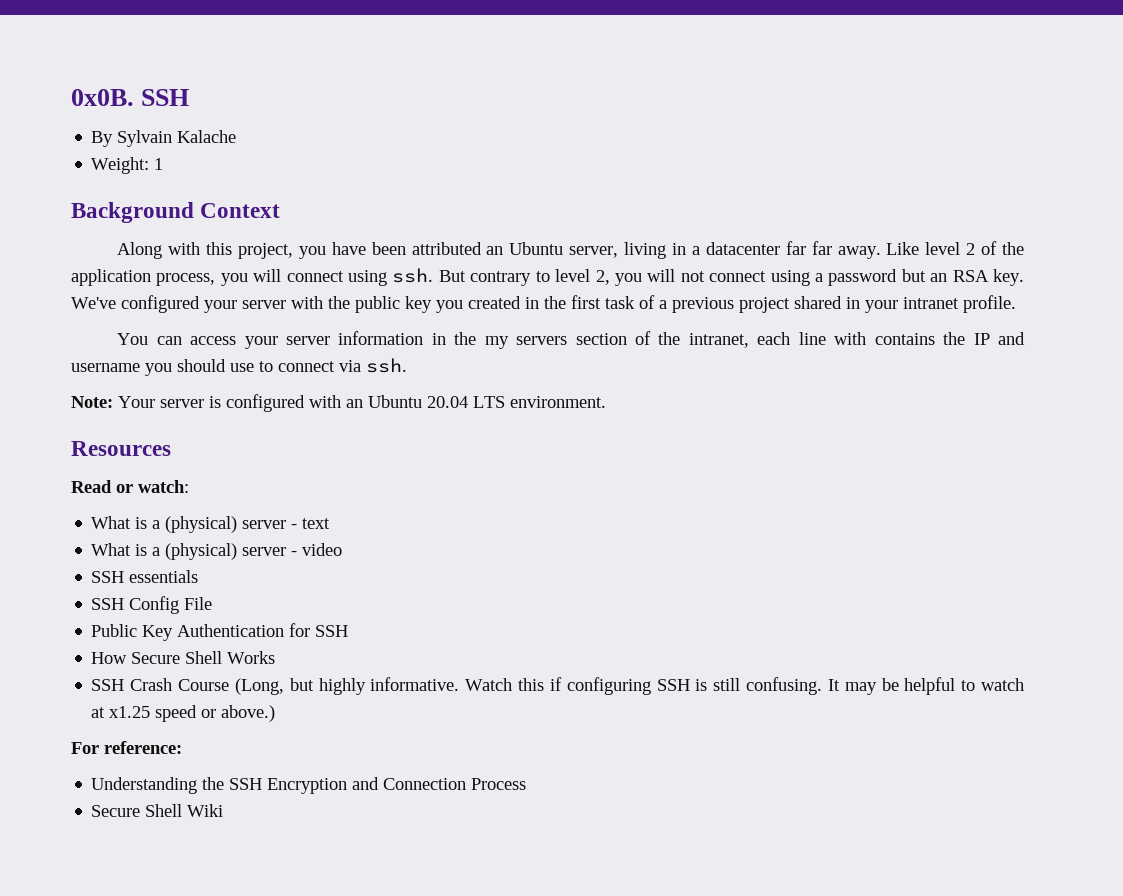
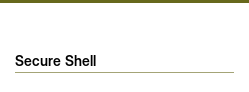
[71,89,190,106] [91,130,237,147] [91,157,164,174] [71,202,281,223] [117,241,1025,259] [71,268,1024,286] [71,295,1016,313] [117,331,1025,349] [71,358,407,376] [71,394,606,412] [71,441,171,456] [71,480,189,493] [91,516,331,533] [91,543,343,560] [91,570,199,583] [91,596,213,614] [91,623,349,641] [91,651,276,664] [91,677,1024,695] [91,705,276,722] [71,741,182,754] [91,777,527,794] [91,804,224,817] 0x0B. SSH // By Sylvain Kalache // Weight: 1 // Background Context // Along with this project, you have been attributed an Ubuntu server, living in a datacenter far far away. Like level 2 of the application process, you will connect using ssh. But contrary to level 2, you will not connect using a password but an RSA key. We've configured your server with the public key you created in the first task of a previous project shared in your intranet profile. // You can access your server information in the my servers section of the intranet, each line with contains the IP and username you should use to connect via ssh. // Note: Your server is configured with an Ubuntu 20.04 LTS environment. // Resources // Read or watch: // What is a (physical) server - text // What is a (physical) server - video // SSH essentials // SSH Config File // Public Key Authentication for SSH // How Secure Shell Works // SSH Crash Course (Long, but highly informative. Watch this if configuring SSH is still confusing. It may be helpful to watch at x1.25 speed or above.) // For reference: // Understanding the SSH Encryption and Connection Process // Secure Shell Wiki -> [15,55,96,66] Secure Shell

